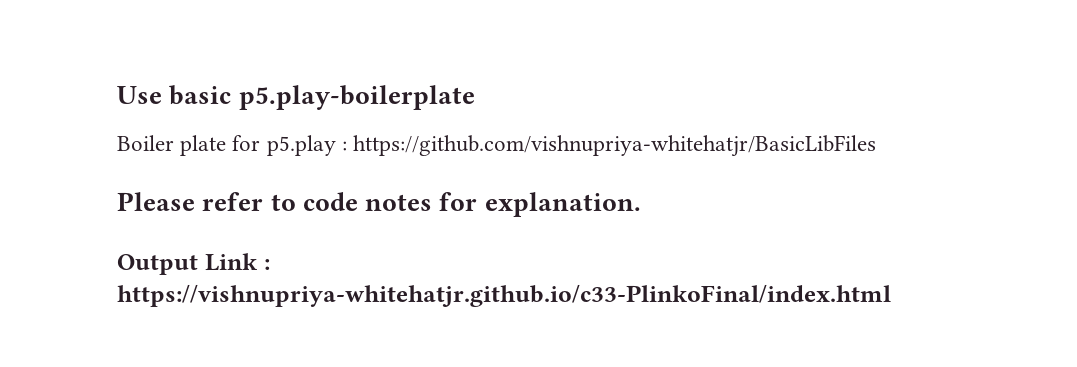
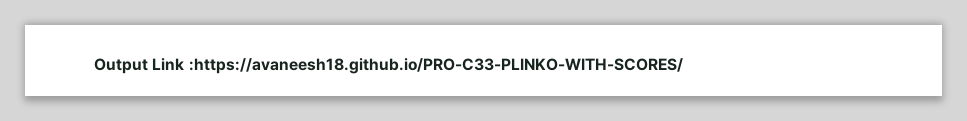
[117,85,475,110] [117,135,877,157] [117,192,641,217] [117,253,270,275] [117,284,891,307] Use basic p5.play-boilerplate // Boiler plate for p5.play : https://github.com/vishnupriya-whitehatjr/BasicLibFiles // Please refer to code notes for explanation. // Output Link : https://vishnupriya-whitehatjr.github.io/c33-PlinkoFinal/index.html -> [94,58,683,74] Output Link :https://avaneesh18.github.io/PRO-C33-PLINKO-WITH-SCORES/

